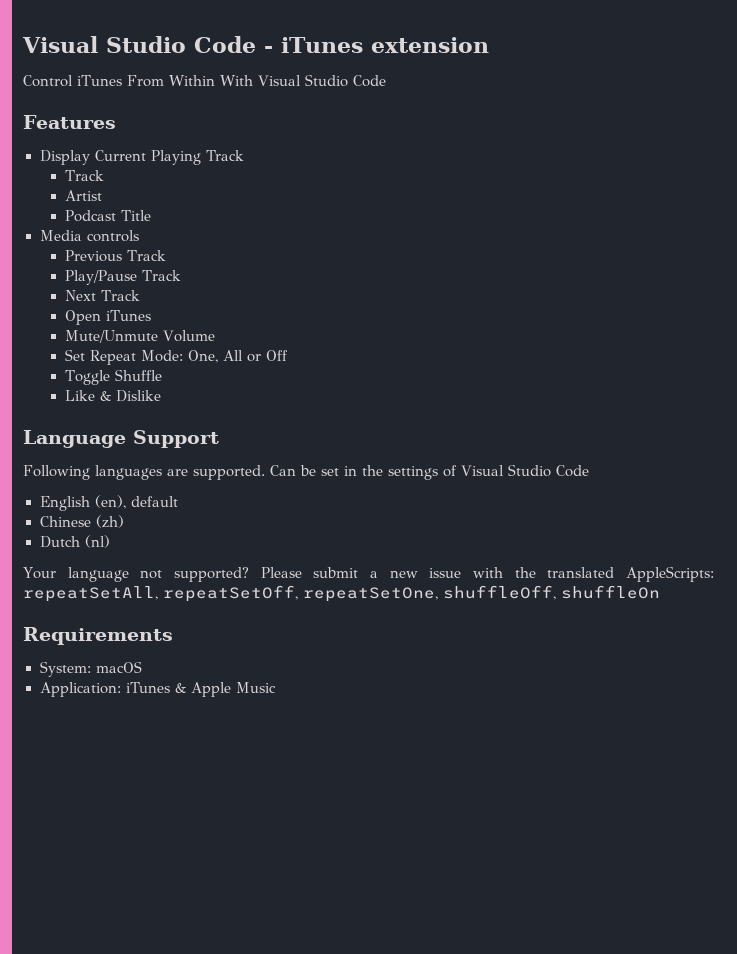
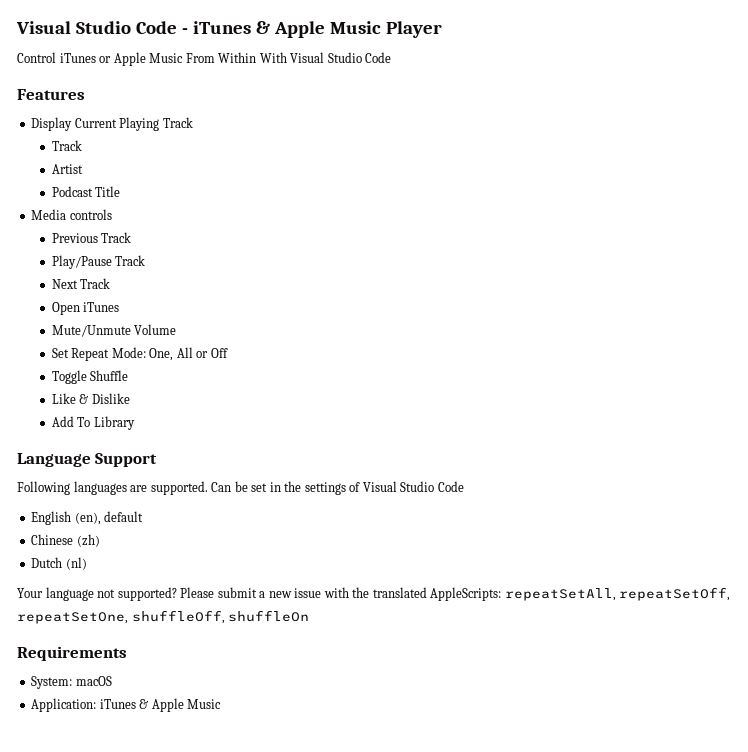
[370,37,489,53] extension -> [255,21,442,38] & Apple Music Player
(122, 80) none -> [99,52,184,66] or Apple Music
(161, 396) none -> [51,416,135,430] // Add To Library

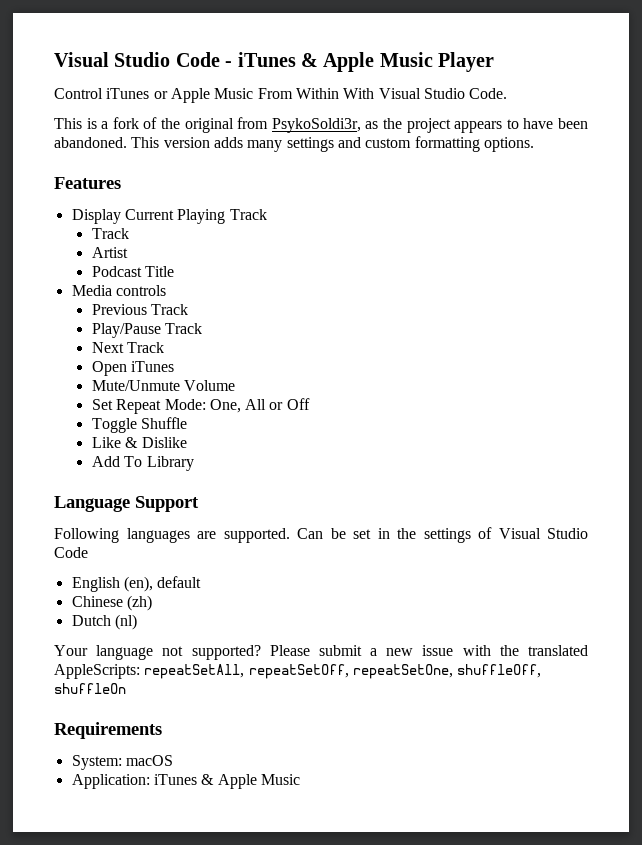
[365,52,392,63] Code -> [469,88,508,99] [54,117,589,133] [54,136,534,152] Code. // This is a fork of the original from PsykoSoldi3r, as the project appears to have been abandoned. This version adds many settings and custom formatting options.

